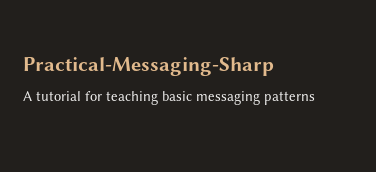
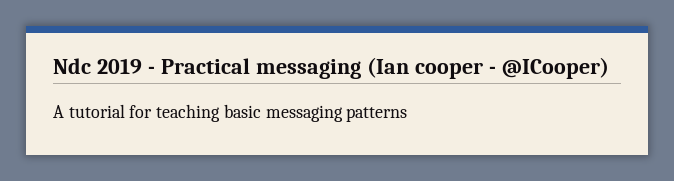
[23,57,274,76] Practical-Messaging-Sharp -> [53,57,609,79] Ndc 2019 - Practical messaging (Ian cooper - @ICooper)

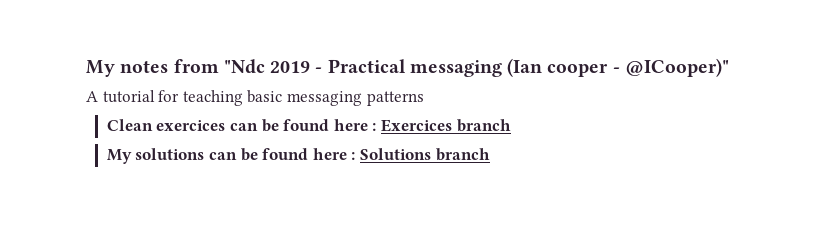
[53,58,91,74] Ndc -> [86,59,265,77] My notes from "Ndc
[501,57,609,79] @ICooper) -> [624,58,729,77] @ICooper)"
(408, 114) none -> [106,119,511,132] [106,148,490,164] // Clean exercices can be found here : Exercices branch // My solutions can be found here : Solutions branch

